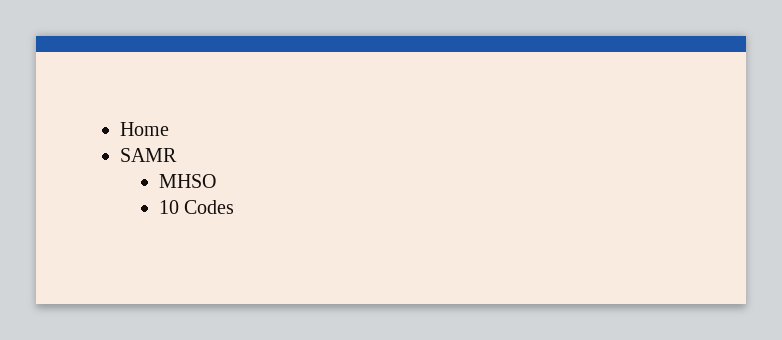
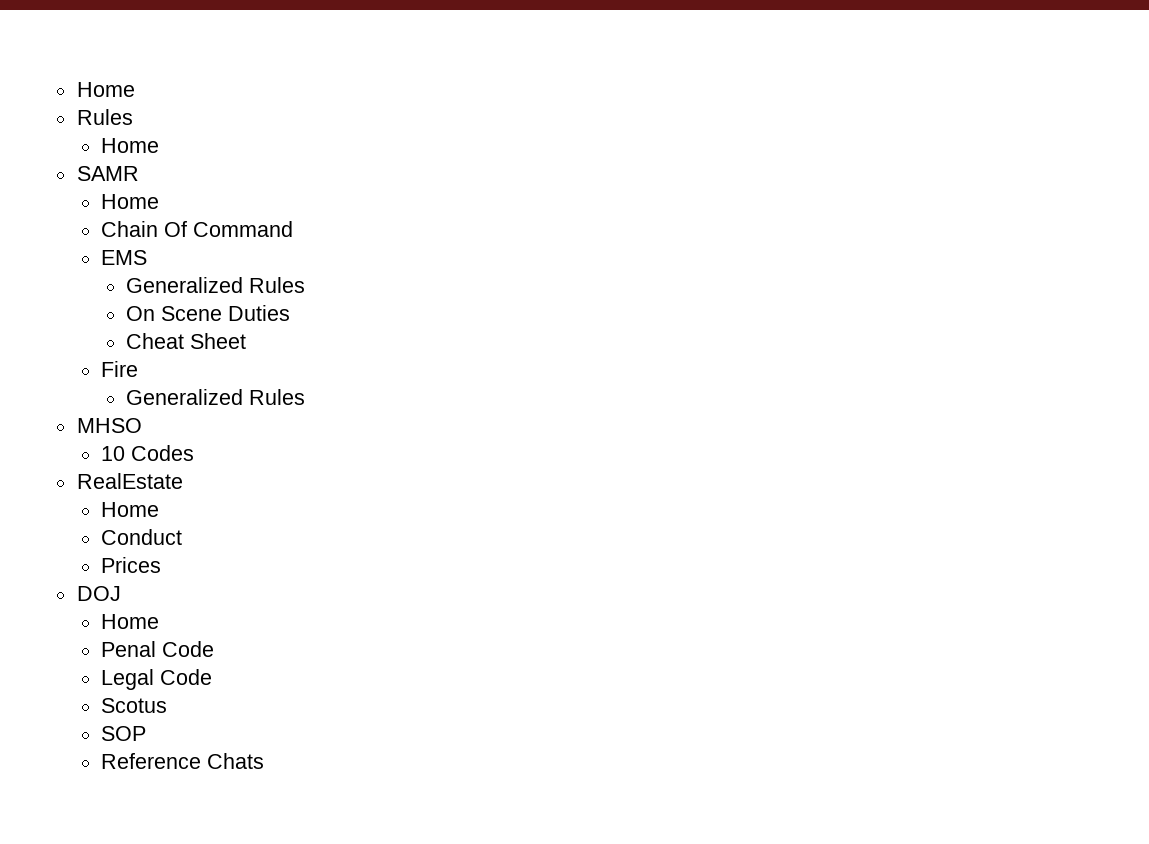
[120,122,169,136] Home -> [76,82,135,97] [76,109,133,125] [101,138,160,153] Home // Rules // Home
[158,174,216,188] [158,200,234,214] MHSO // 10 Codes -> [101,194,160,209] [101,221,294,237] [101,250,148,265] [126,277,306,293] [126,305,291,321] [126,333,247,349] [101,361,139,377] [126,389,306,405] [76,418,142,433] [101,445,195,461] [76,473,183,489] [101,502,160,517] [101,529,183,545] [101,557,162,573] [76,586,121,601] [101,614,160,629] [101,641,215,657] [101,669,213,690] [101,698,168,713] [101,726,147,741] [101,753,265,769] Home // Chain Of Command // EMS // Generalized Rules // On Scene Duties // Cheat Sheet // Fire // Generalized Rules // MHSO // 10 Codes // RealEstate // Home // Conduct // Prices // DOJ // Home // Penal Code // Legal Code // Scotus // SOP // Reference Chats

